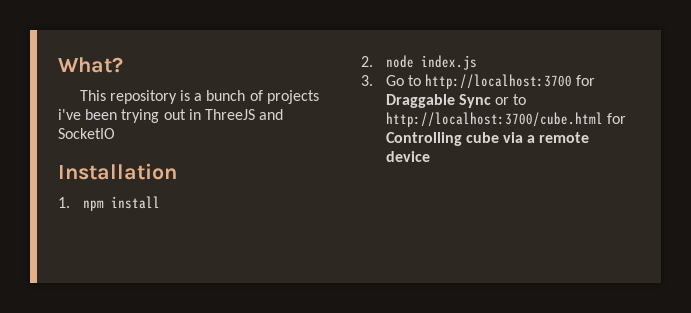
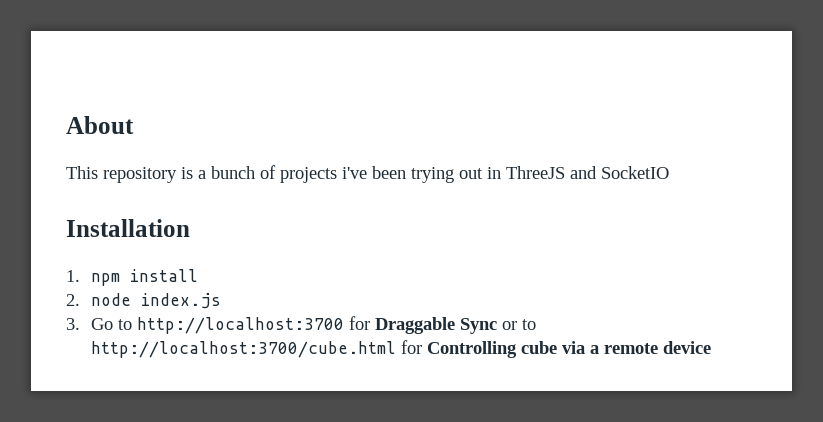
[58,57,123,73] What? -> [66,116,134,134] About

